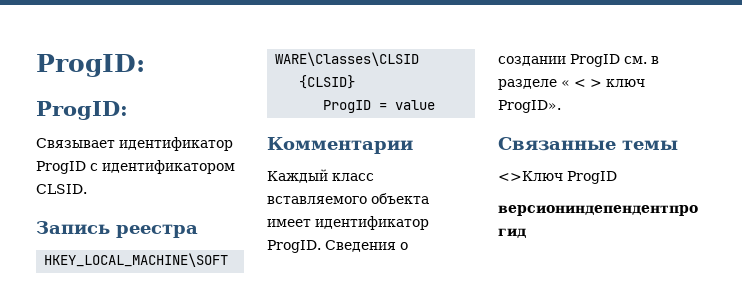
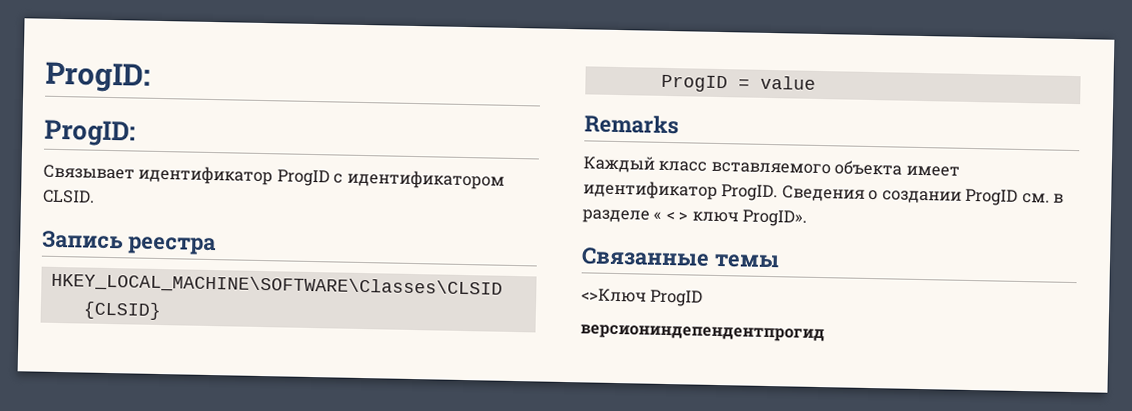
[267,137,413,154] Комментарии -> [584,114,679,135] Remarks

